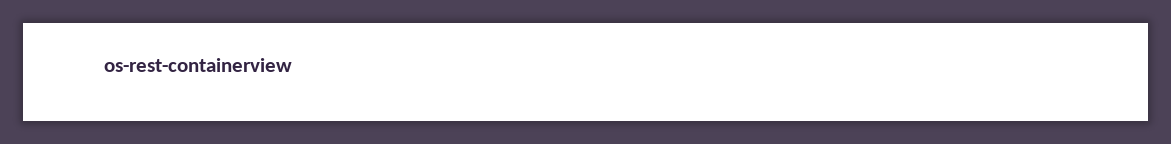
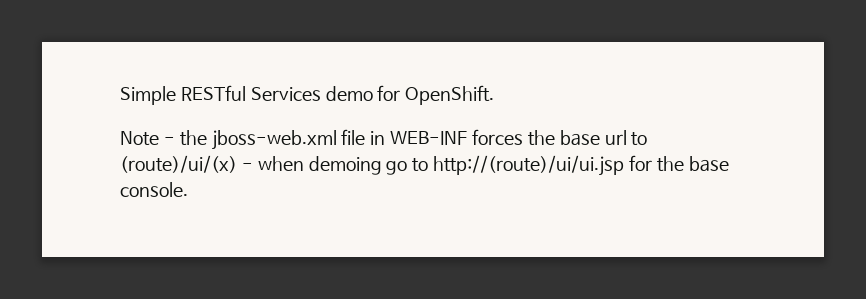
[104,58,292,72] os-rest-containerview -> [120,85,495,105] [120,129,648,150] [120,155,729,176] [120,182,188,197] Simple RESTful Services demo for OpenShift. // Note - the jboss-web.xml file in WEB-INF forces the base url to (route)/ui/(x) - when demoing go to http://(route)/ui/ui.jsp for the base console.

